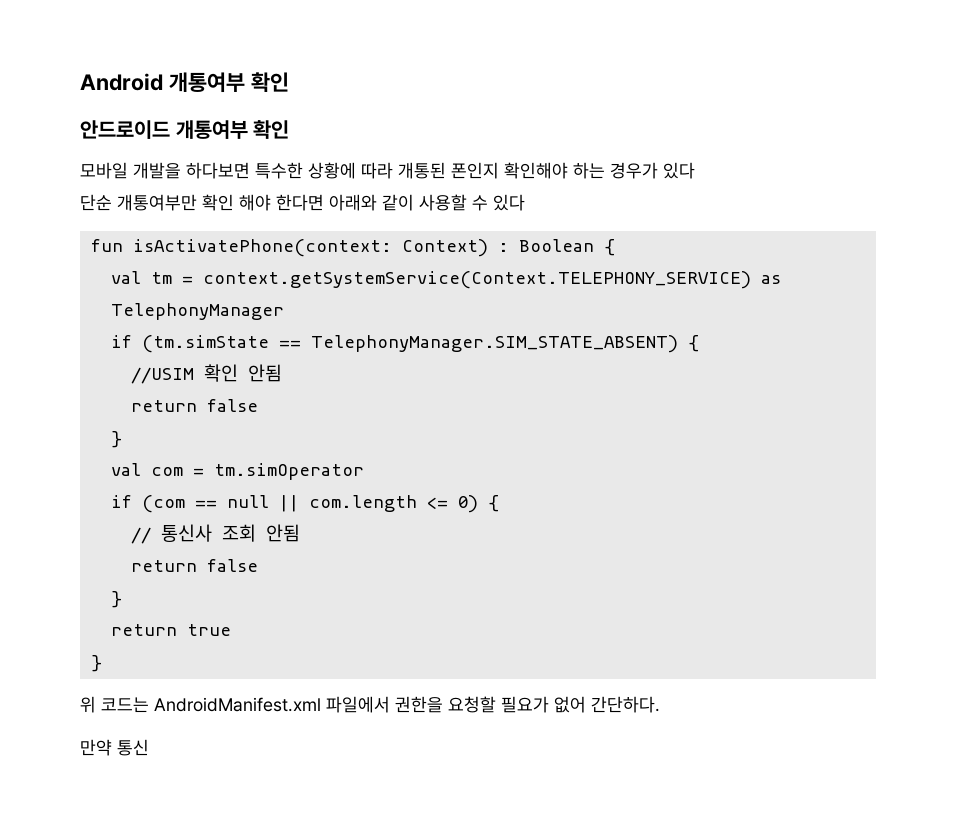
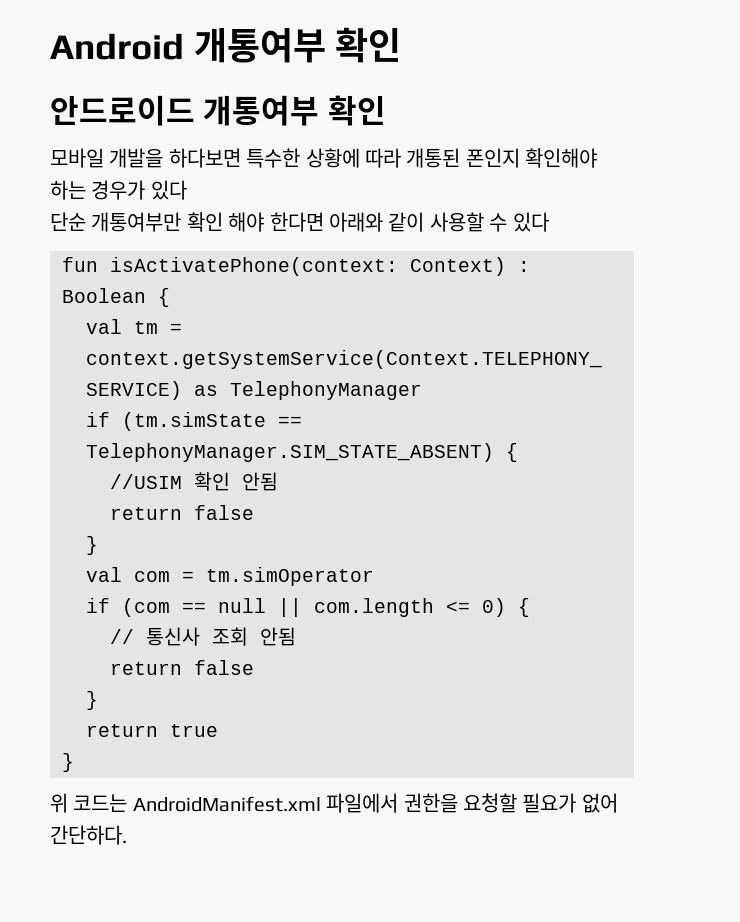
[80,739,149,756] // 만약 통신 -> (127, 835) none

